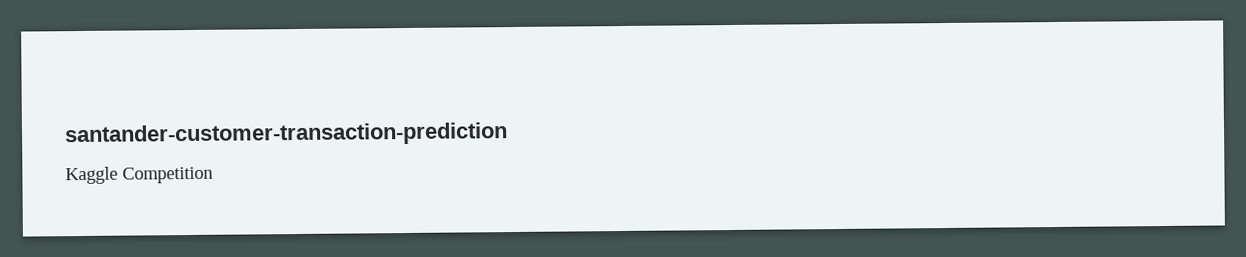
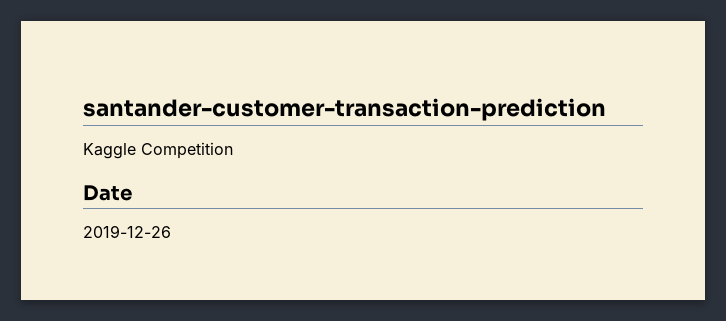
(213, 175) none -> [83,185,132,201] [83,225,171,238] // Date // 2019-12-26

